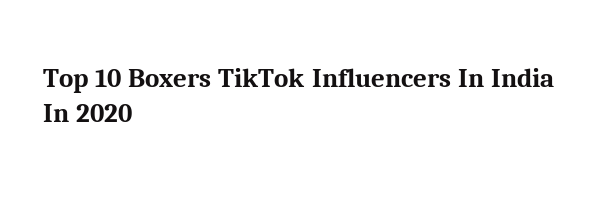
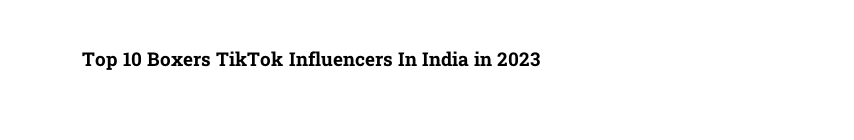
[43,104,133,122] In 2020 -> [473,51,541,67] in 2023

